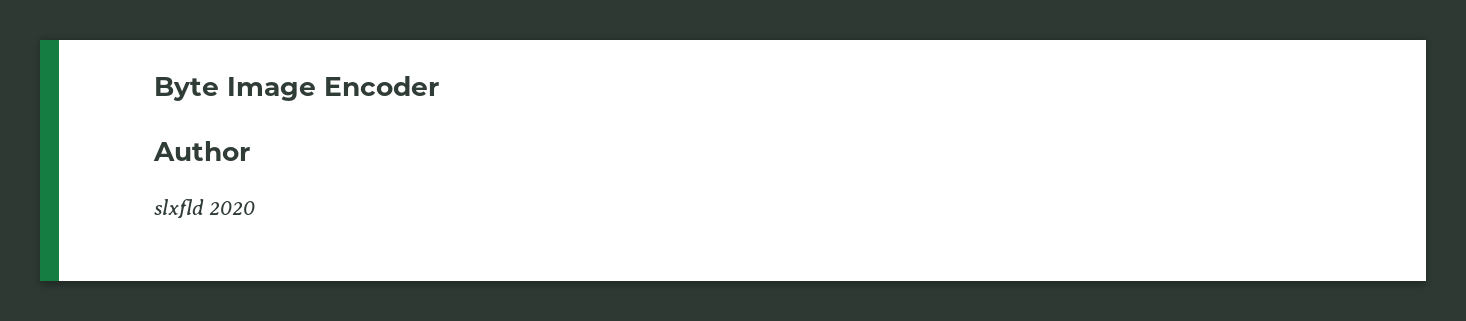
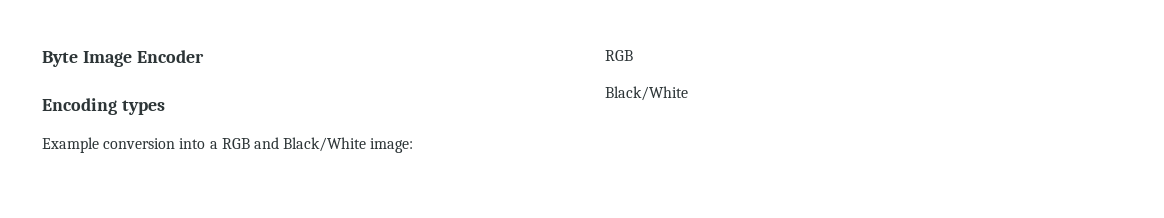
[153,141,250,161] [154,199,255,219] Author // slxfld 2020 -> [42,98,165,115] [42,137,414,153] [605,50,633,61] [605,86,688,101] Encoding types // Example conversion into a RGB and Black/White image: // RGB // Black/White

